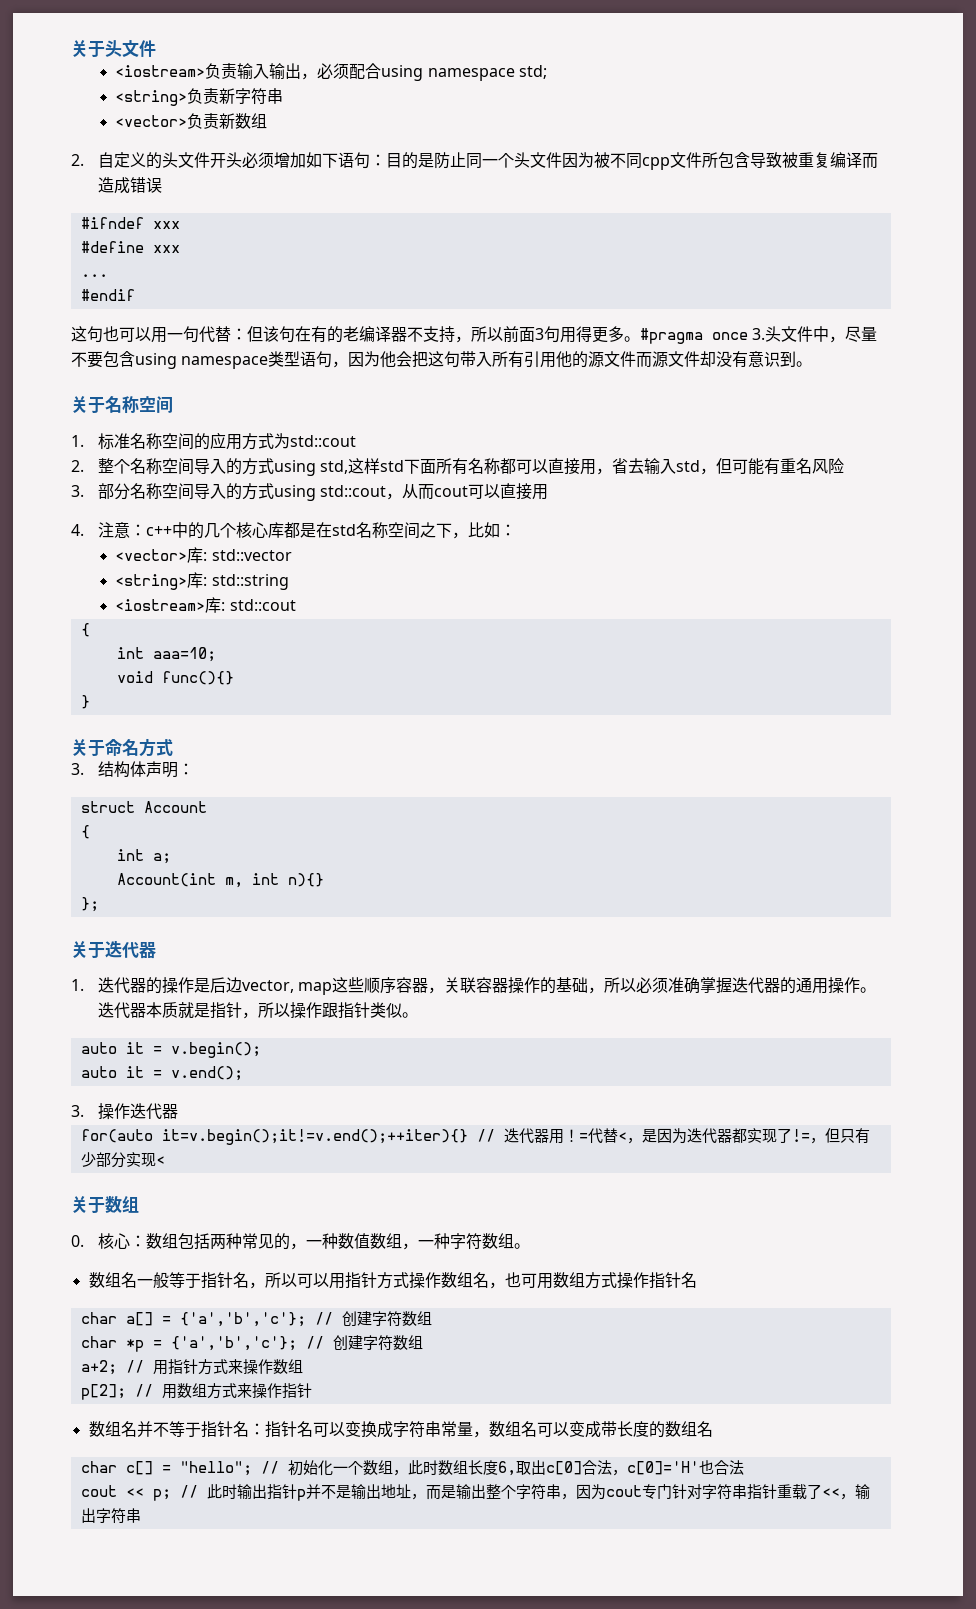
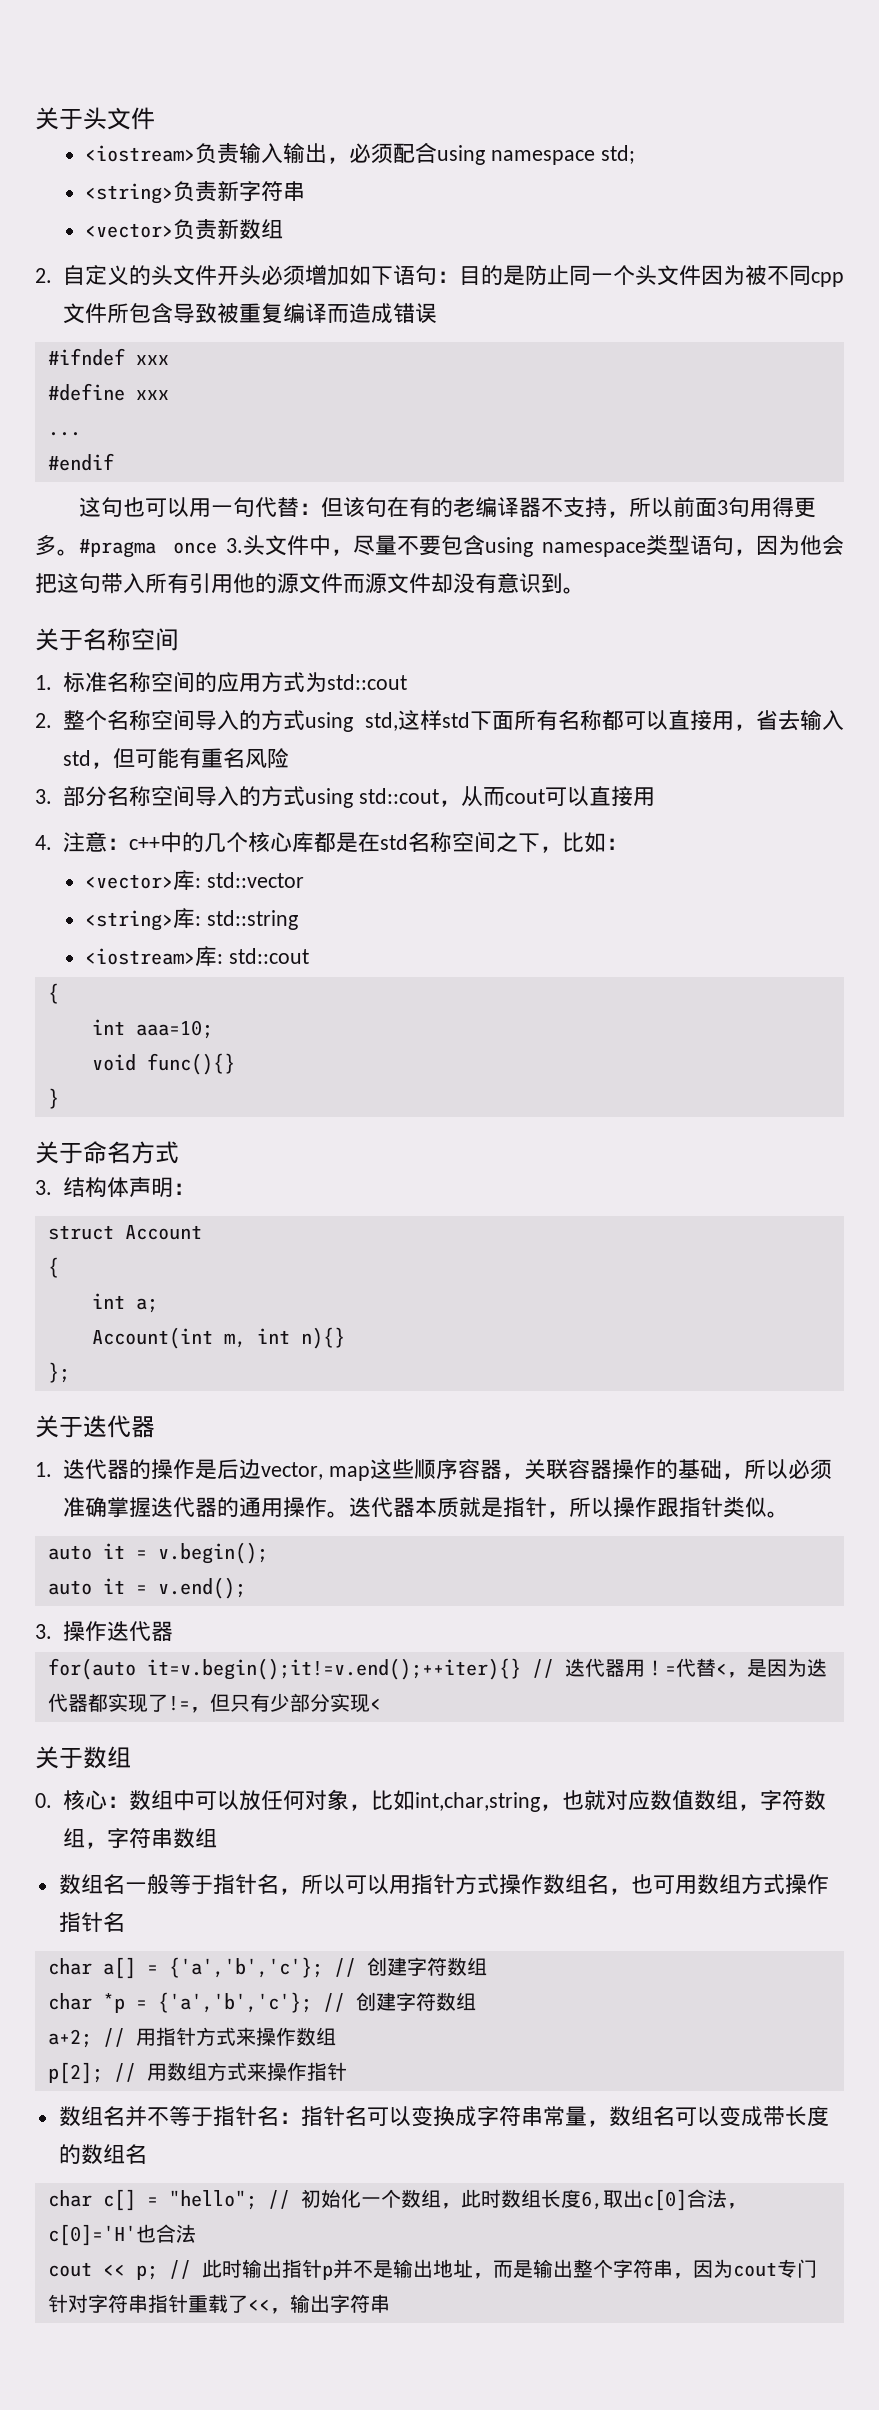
[177,1233,338,1250] 包括两种常见的，一种 -> [172,1789,650,1812] 中可以放任何对象，比如int,char,string，也就对应
[417,1233,530,1250] 一种字符数组。 -> [759,1790,826,1811] [62,1828,217,1849] 字符数组，字符串数组

